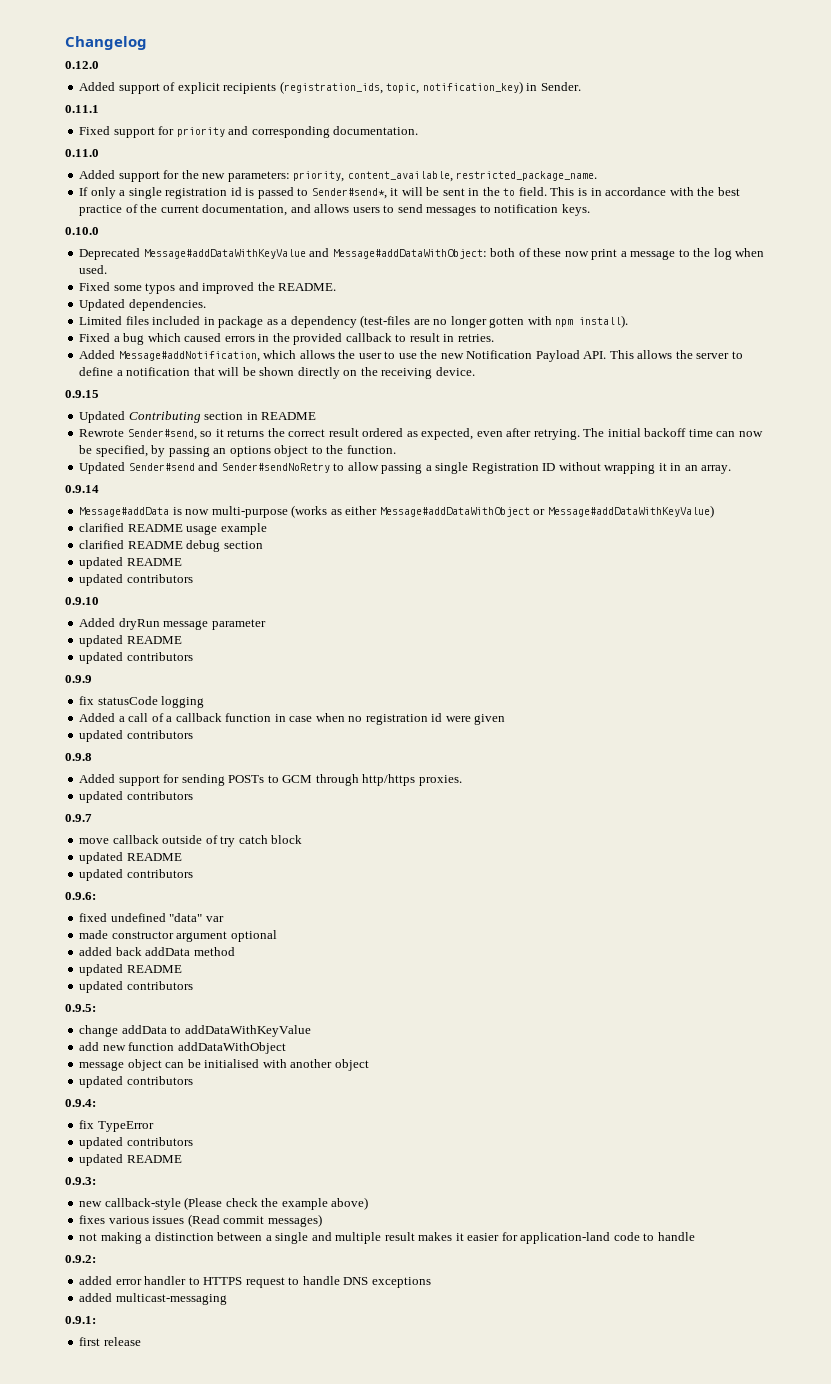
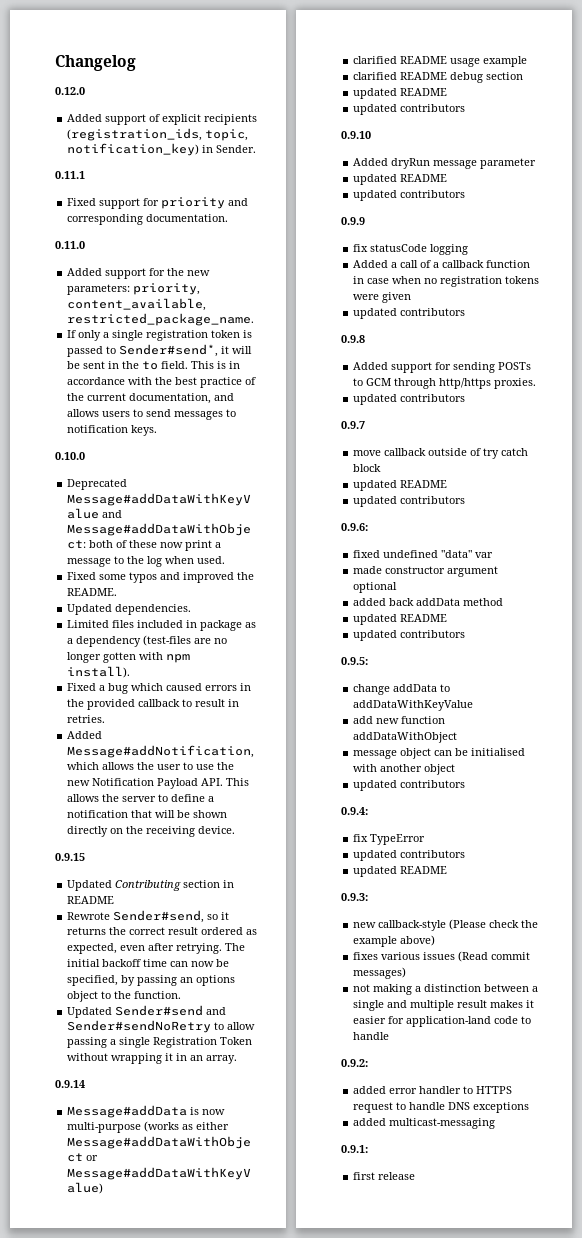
[230,187,242,196] id -> [211,330,241,338] token
[542,463,556,471] ID -> [220,1037,253,1045] Token
[431,713,443,722] id -> [505,276,540,284] tokens

